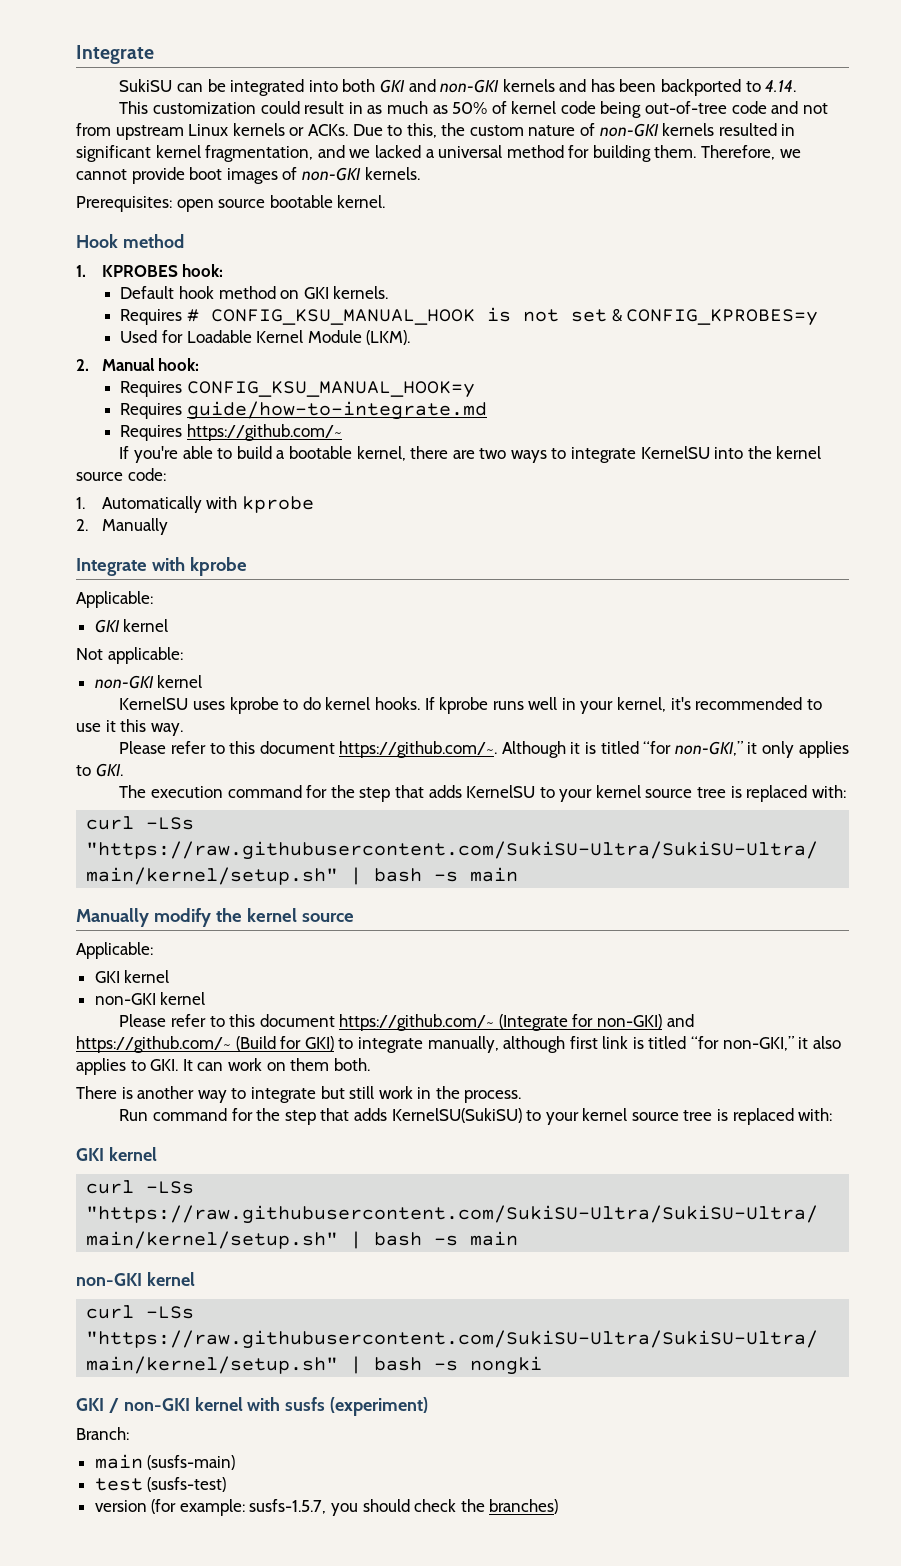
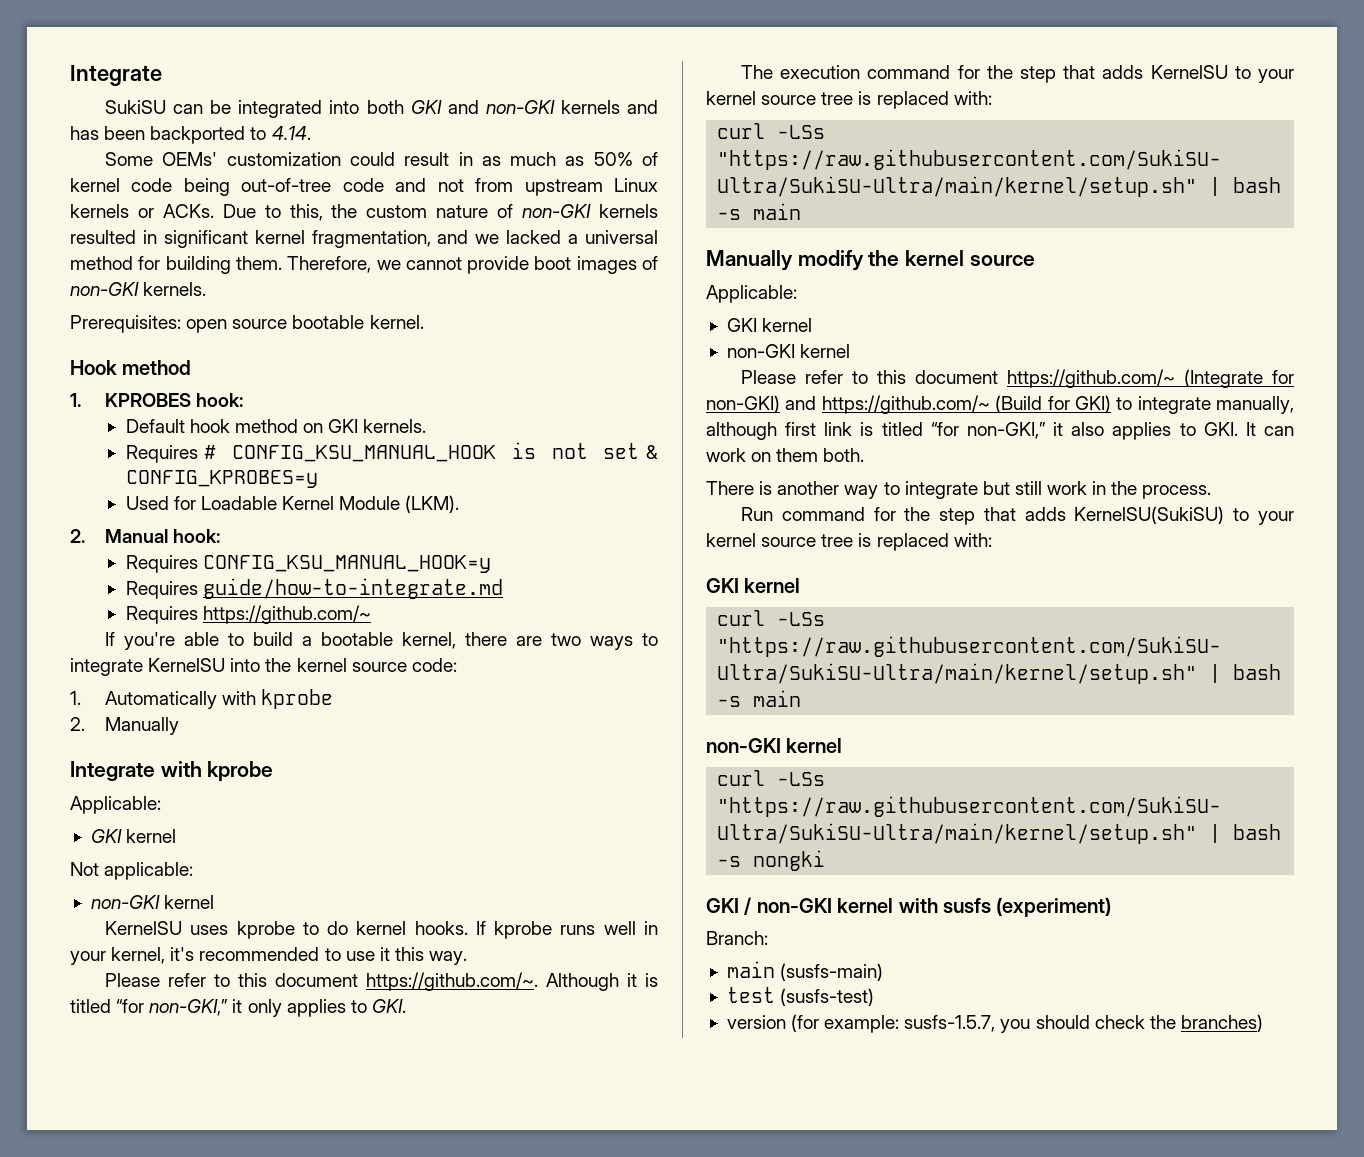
[119,101,149,114] This -> [105,152,218,166] Some OEMs'

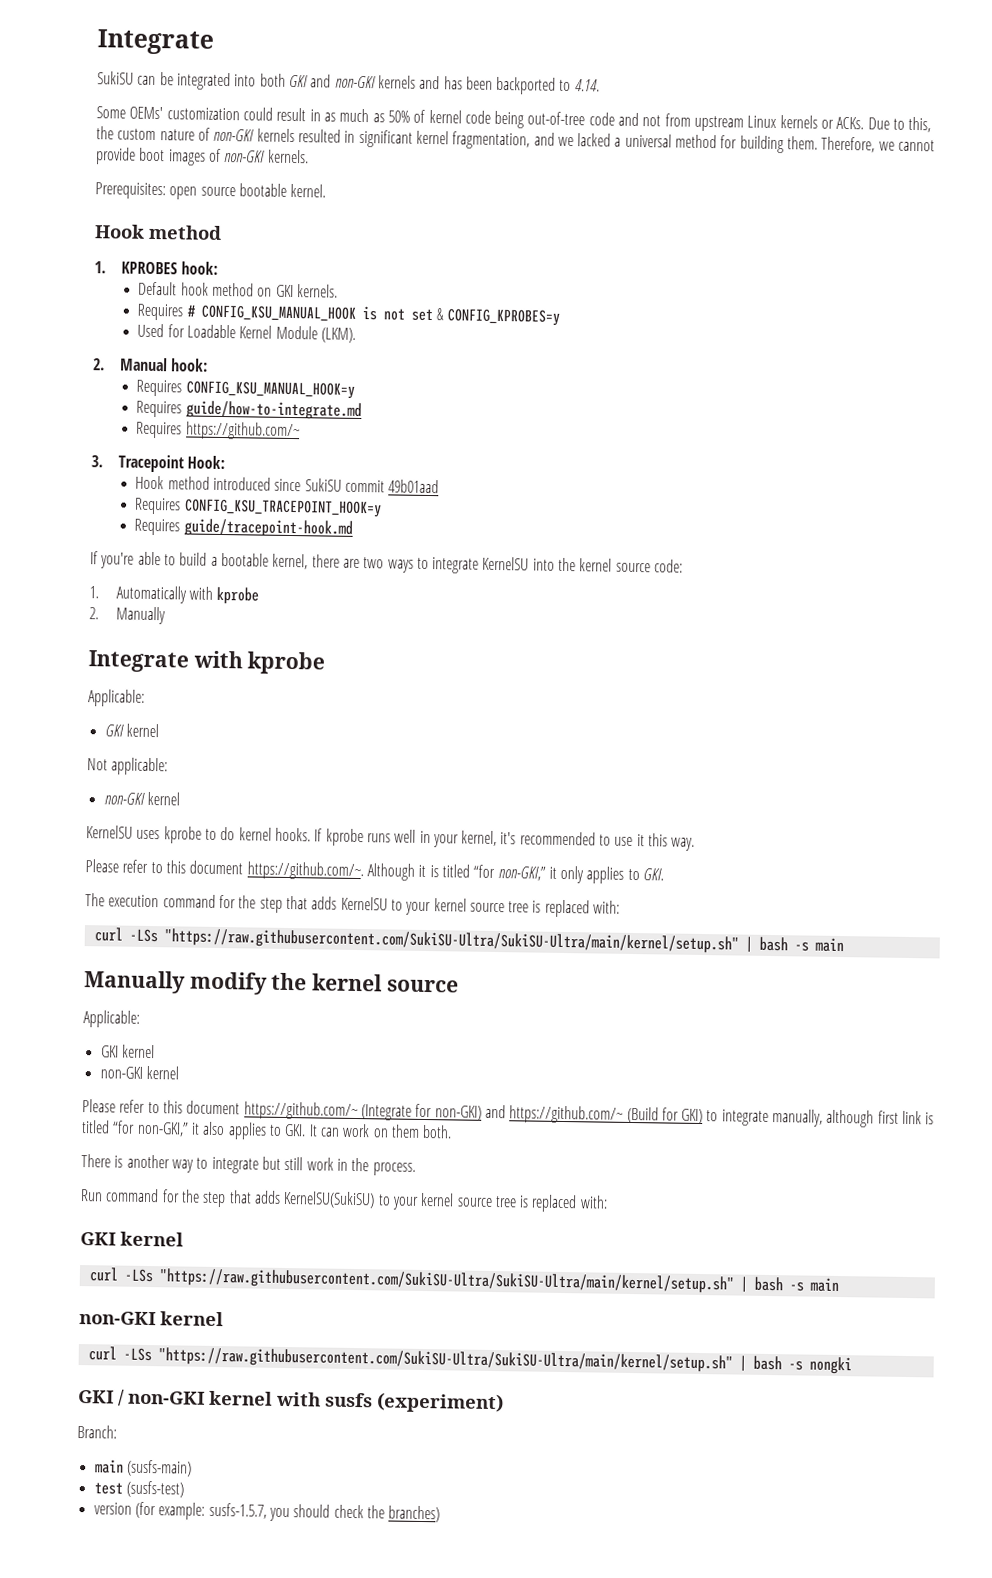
(371, 614) none -> [91,454,226,473] [135,475,440,494] [134,497,382,518] [134,518,353,538] // 3. Tracepoint Hook: // Hook method introduced since SukiSU commit 49b01aad // Requires CONFIG_KSU_TRACEPOINT_HOOK=y // Requires guide/tracepoint-hook.md

